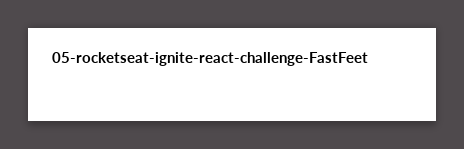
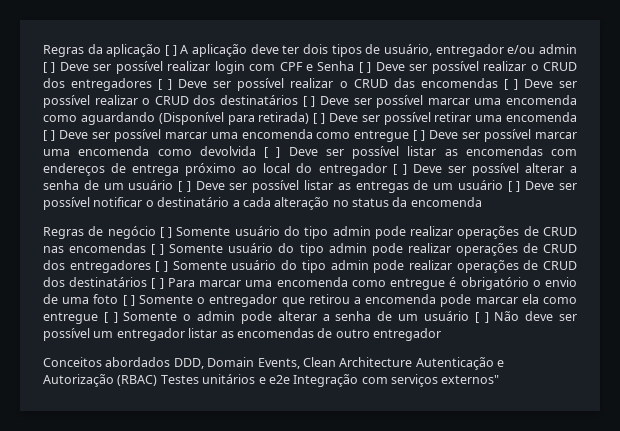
[52,52,368,66] 05-rocketseat-ignite-react-challenge-FastFeet -> [43,44,577,57] [43,61,578,74] [43,78,577,91] [43,95,578,108] [43,112,577,125] [43,129,577,142] [43,146,577,159] [43,163,577,176] [43,180,577,193] [43,197,482,210] [43,226,577,239] [43,243,578,256] [43,260,577,273] [43,277,577,290] [43,294,577,307] [43,311,577,324] [43,328,441,341] [43,357,504,370] [43,374,500,387] Regras da aplicação [ ] A aplicação deve ter dois tipos de usuário, entregador e/ou admin [ ] Deve ser possível realizar login com CPF e Senha [ ] Deve ser possível realizar o CRUD dos entregadores [ ] Deve ser possível realizar o CRUD das encomendas [ ] Deve ser possível realizar o CRUD dos destinatários [ ] Deve ser possível marcar uma encomenda como aguardando (Disponível para retirada) [ ] Deve ser possível retirar uma encomenda [ ] Deve ser possível marcar uma encomenda como entregue [ ] Deve ser possível marcar uma encomenda como devolvida [ ] Deve ser possível listar as encomendas com endereços de entrega próximo ao local do entregador [ ] Deve ser possível alterar a senha de um usuário [ ] Deve ser possível listar as entregas de um usuário [ ] Deve ser possível notificar o destinatário a cada alteração no status da encomenda // Regras de negócio [ ] Somente usuário do tipo admin pode realizar operações de CRUD nas encomendas [ ] Somente usuário do tipo admin pode realizar operações de CRUD dos entregadores [ ] Somente usuário do tipo admin pode realizar operações de CRUD dos destinatários [ ] Para marcar uma encomenda como entregue é obrigatório o envio de uma foto [ ] Somente o entregador que retirou a encomenda pode marcar ela como entregue [ ] Somente o admin pode alterar a senha de um usuário [ ] Não deve ser possível um entregador listar as encomendas de outro entregador // Conceitos abordados DDD, Domain Events, Clean Architecture Autenticação e Autorização (RBAC) Testes unitários e e2e Integração com serviços externos"

